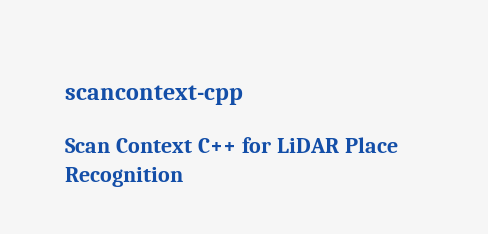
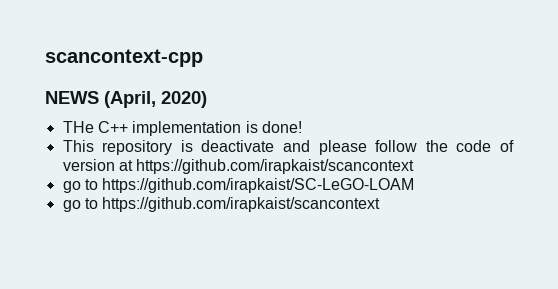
[65,137,398,153] [65,167,183,187] Scan Context C++ for LiDAR Place Recognition -> [45,91,207,108] [62,121,302,136] [62,140,515,155] [62,159,415,174] [62,178,415,193] [62,197,381,212] NEWS (April, 2020) // THe C++ implementation is done! // This repository is deactivate and please follow the code of version at https://github.com/irapkaist/scancontext // go to https://github.com/irapkaist/SC-LeGO-LOAM // go to https://github.com/irapkaist/scancontext

